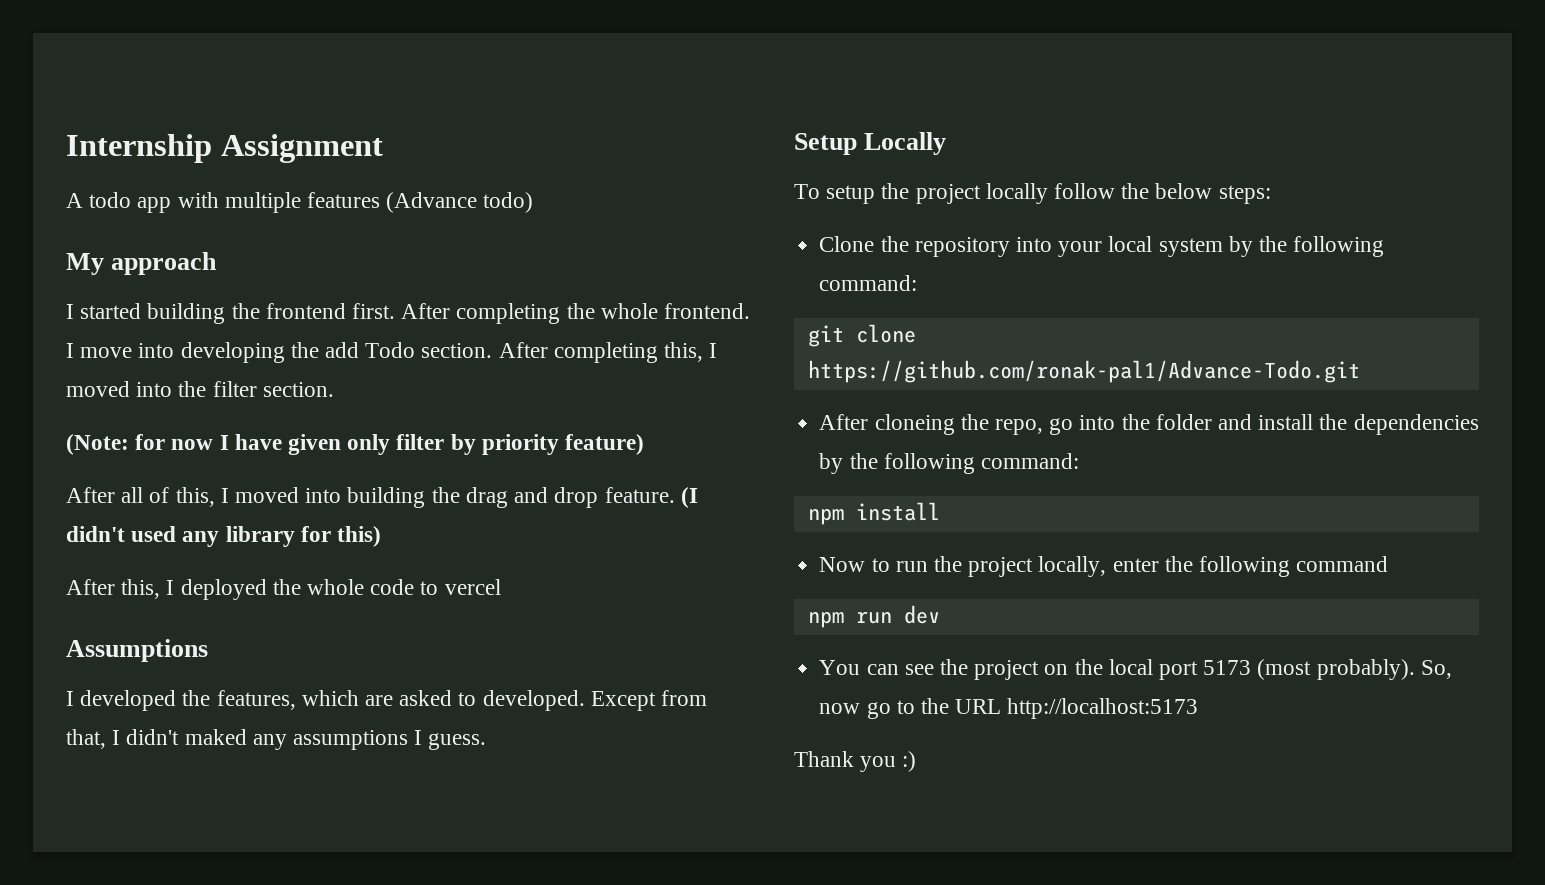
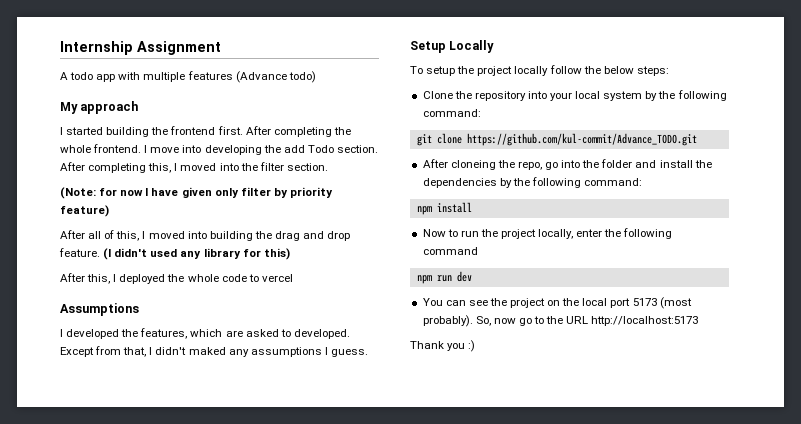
[807,360,1360,383] https://github.com/ronak-pal1/Advance-Todo.git -> [466,133,697,146] https://github.com/kul-commit/Advance_TODO.git

